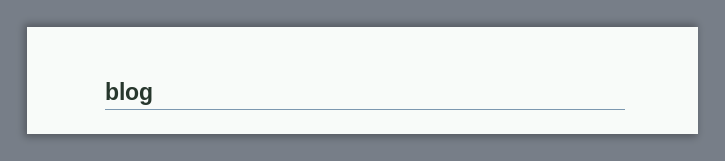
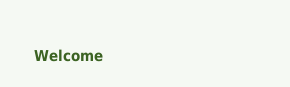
[105,82,153,105] blog -> [34,49,103,62] Welcome

